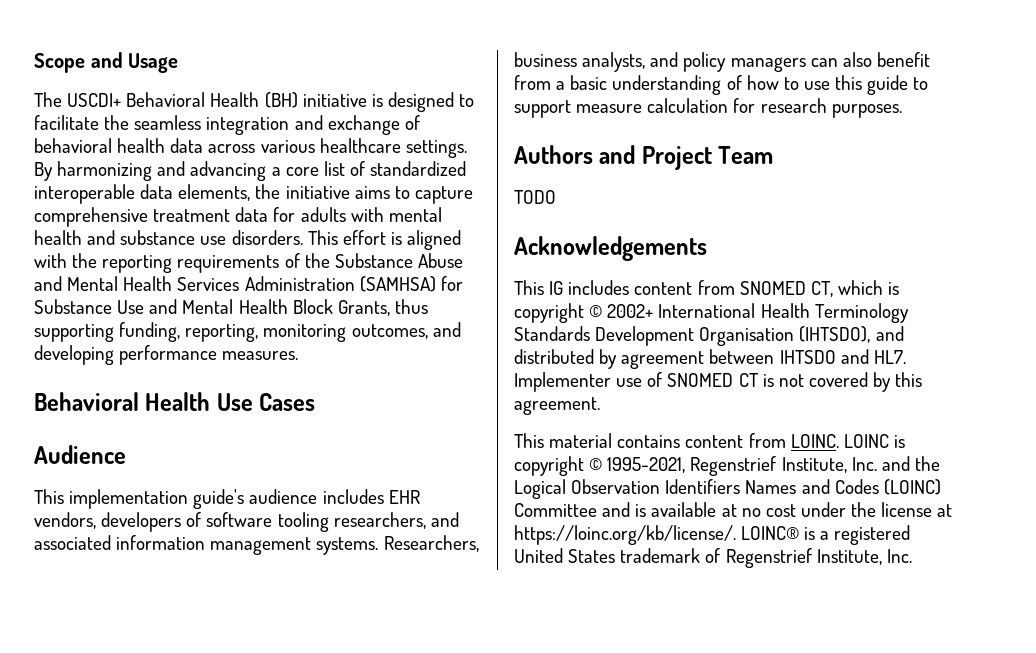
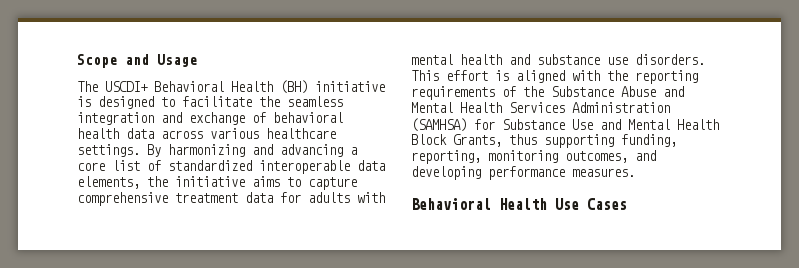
[34,445,126,464] [34,489,420,509] [34,512,459,532] [34,535,479,555] [514,52,930,72] [514,75,929,95] [514,98,902,118] [514,145,774,170] [514,190,556,204] [514,236,707,261] [514,280,900,297] [514,303,909,323] [514,326,904,346] [514,349,906,369] [514,372,923,392] [514,397,600,415] [514,433,905,448] [514,456,940,476] [514,479,941,499] [514,502,953,517] [514,525,911,545] [514,548,912,568] // Audience // This implementation guide's audience includes EHR vendors, developers of software tooling researchers, and associated information management systems. Researchers, business analysts, and policy managers can also benefit from a basic understanding of how to use this guide to support measure calculation for research purposes. // Authors and Project Team // TODO // Acknowledgements // This IG includes content from SNOMED CT, which is copyright © 2002+ International Health Terminology Standards Development Organisation (IHTSDO), and distributed by agreement between IHTSDO and HL7. Implementer use of SNOMED CT is not covered by this agreement. // This material contains content from LOINC. LOINC is copyright © 1995-2021, Regenstrief Institute, Inc. and the Logical Observation Identifiers Names and Codes (LOINC) Committee and is available at no cost under the license at https://loinc.org/kb/license/. LOINC® is a registered United States trademark of Regenstrief Institute, Inc. -> (627, 204) none

